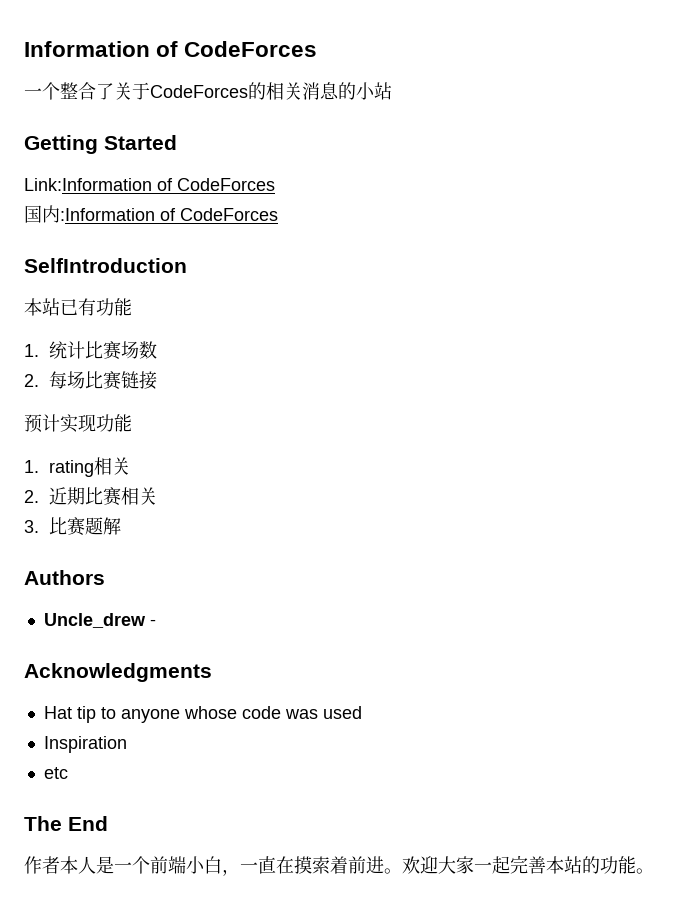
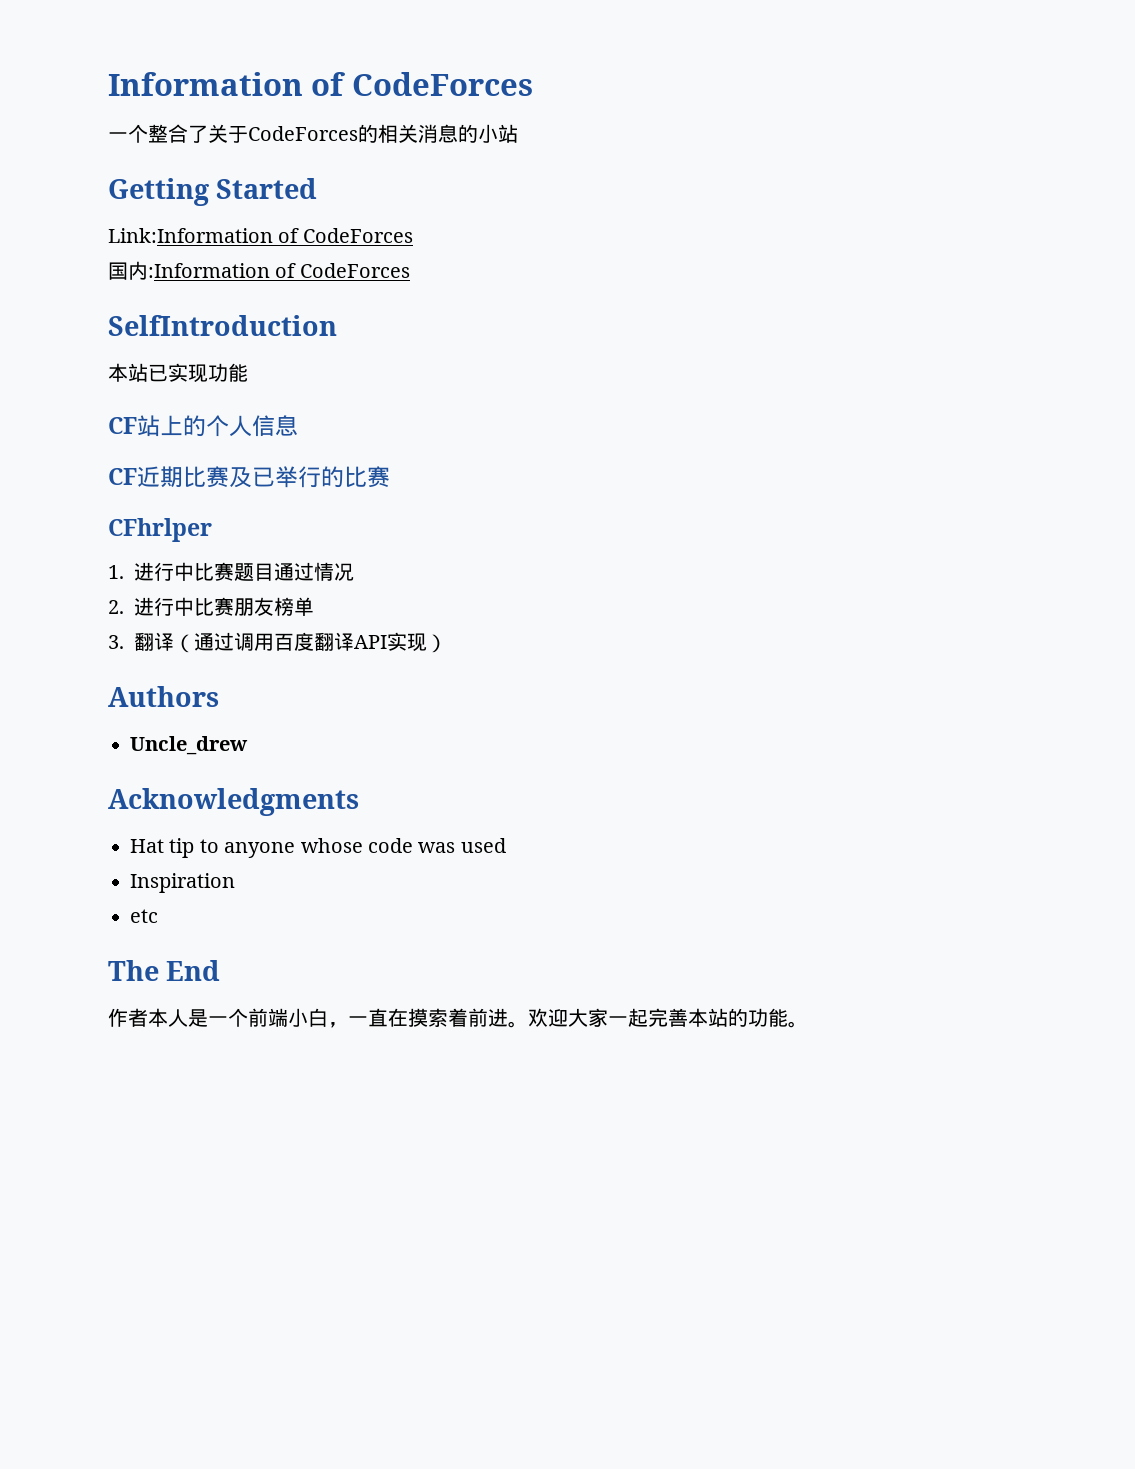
[78,298,132,316] [24,341,158,360] [24,371,158,390] [24,414,132,433] [24,457,131,477] [24,487,158,506] [24,517,122,536] 有功能 // 1.统计比赛场数 // 2.每场比赛链接 // 预计实现功能 // 1. rating相关 // 2.近期比赛相关 // 3.比赛题解 -> [168,363,248,383] [108,415,298,437] [108,466,390,488] [108,518,212,542] [108,562,354,581] [108,597,314,616] [108,632,447,653] 实现功能 // CF站上的个人信息 // CF近期比赛及已举行的比赛 // CFhrlper // 1.进行中比赛题目通过情况 // 2.进行中比赛朋友榜单 // 3.翻译（通过调用百度翻译API实现）
[149,619,156,626] - -> (248, 745) none

